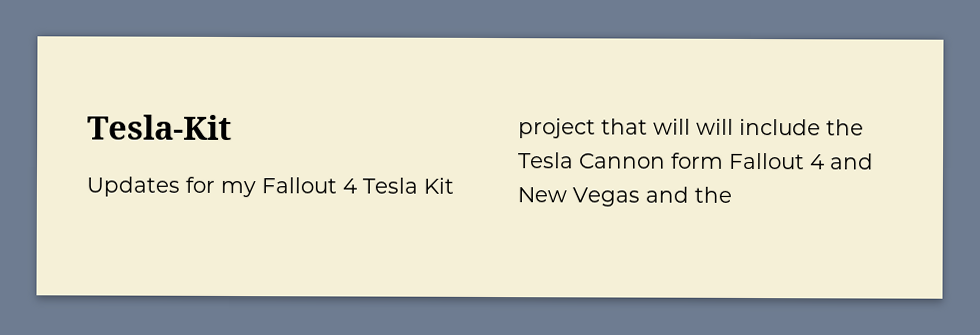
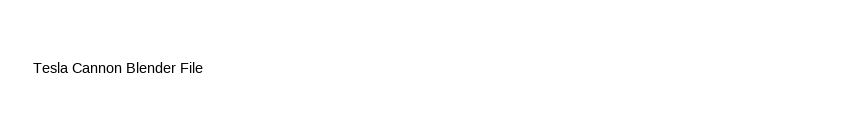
[87,114,232,141] [86,176,454,198] [518,118,864,139] [517,152,874,170] [517,186,732,207] Tesla-Kit // Updates for my Fallout 4 Tesla Kit project that will will include the Tesla Cannon form Fallout 4 and New Vegas and the -> [33,62,203,73] Tesla Cannon Blender File

